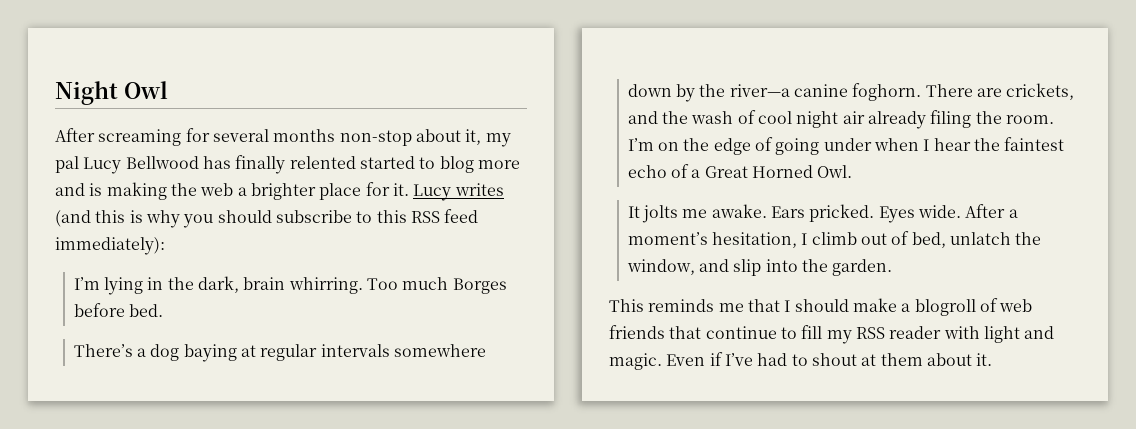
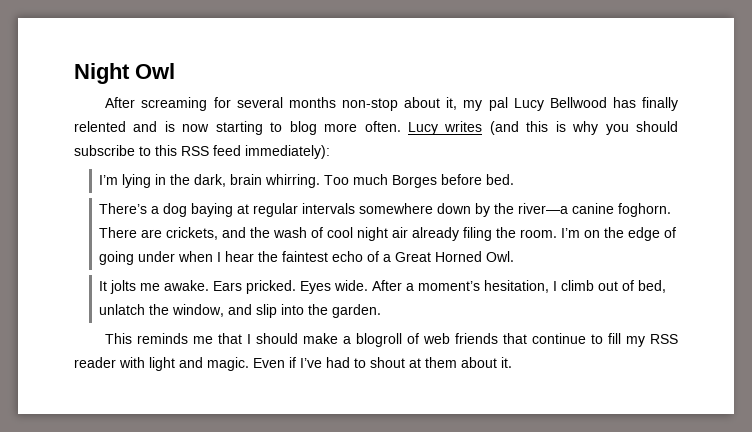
[359,156,520,173] [55,182,409,200] started to blog more and is making the web a brighter place for it. -> [133,121,401,135] and is now starting to blog more often.

